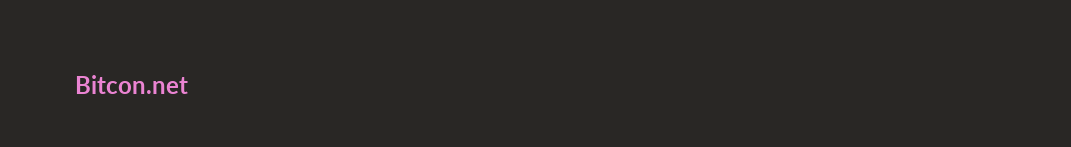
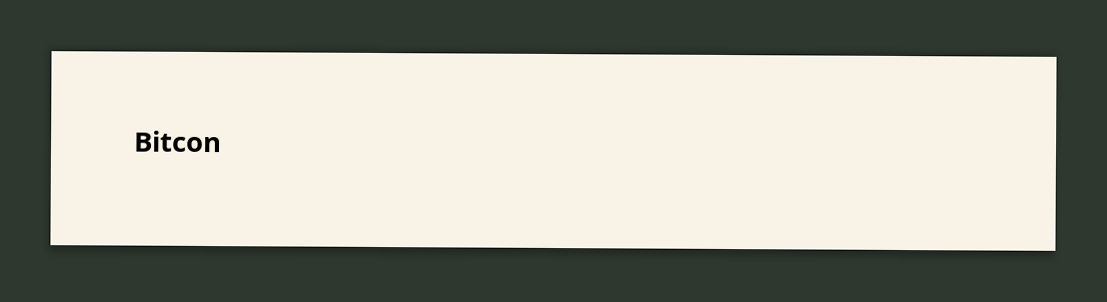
[75,75,188,94] Bitcon.net -> [133,130,222,153] Bitcon

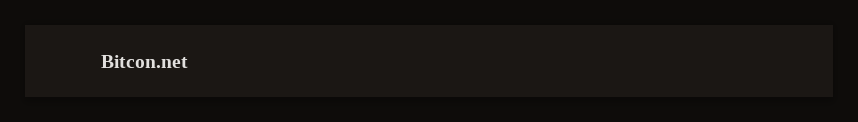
[133,130,222,153] Bitcon -> [101,55,188,68] Bitcon.net

